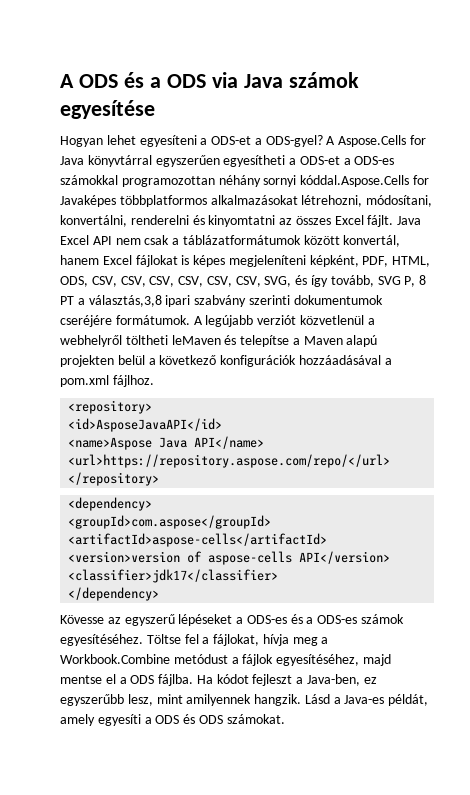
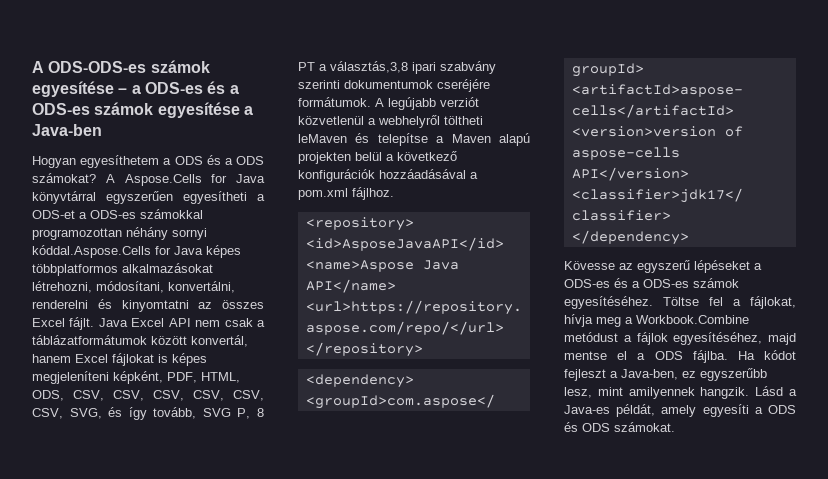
[60,72,359,88] [60,100,155,119] [60,135,323,147] A ODS és a ODS via Java számok egyesítése // Hogyan lehet egyesíteni a ODS-et a ODS-gyel? -> [32,60,210,73] [32,81,239,97] [32,102,253,118] [32,124,102,136] [32,155,264,168] [32,173,96,183] A ODS-ODS-es számok egyesítése – a ODS-es és a ODS-es számok egyesítése a Java-ben // Hogyan egyesíthetem a ODS és a ODS számokat?
[60,195,116,207] Javaképes -> [174,245,241,258] Java képes

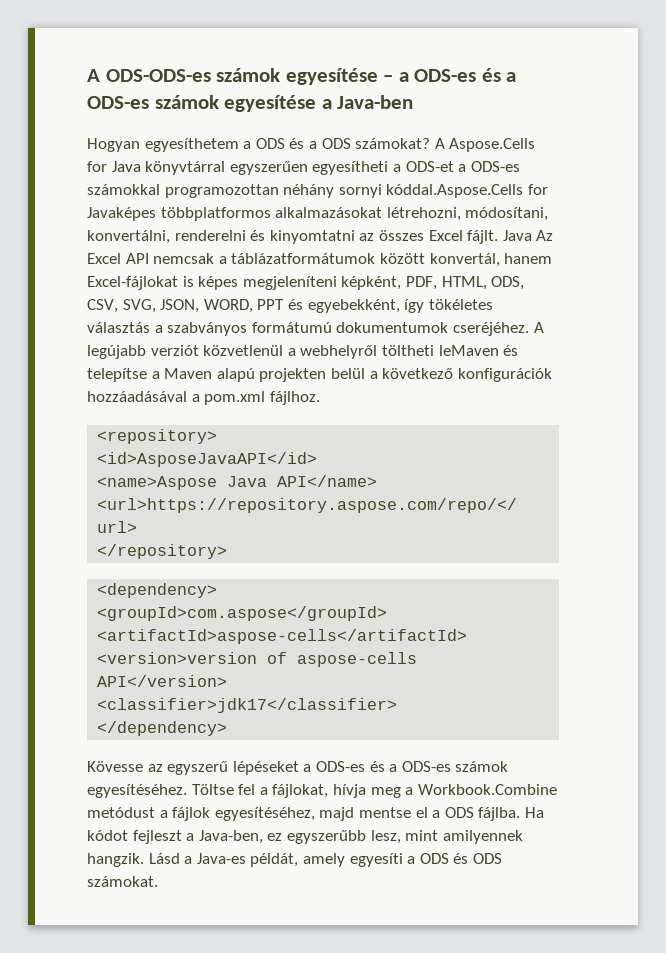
[174,245,241,258] Java képes -> [87,207,156,221] Javaképes
(128, 322) none -> [536,230,554,241] Az
[195,318,253,327] nem csak -> [153,253,215,264] nemcsak
[75,353,154,366] Excel fájlokat -> [87,276,178,290] Excel-fájlokat
[113,390,264,401] [32,407,264,420] [298,61,496,74] [298,79,490,92] [298,97,371,107] CSV, CSV, CSV, CSV, CSV, SVG, és így tovább, SVG P, 8 PT a választás,3,8 ipari szabvány szerinti dokumentumok cseréjére formátumok. -> [122,299,493,313] [87,322,529,336] SVG, JSON, WORD, PPT és egyebekként, így tökéletes választás a szabványos formátumú dokumentumok cseréjéhez.

